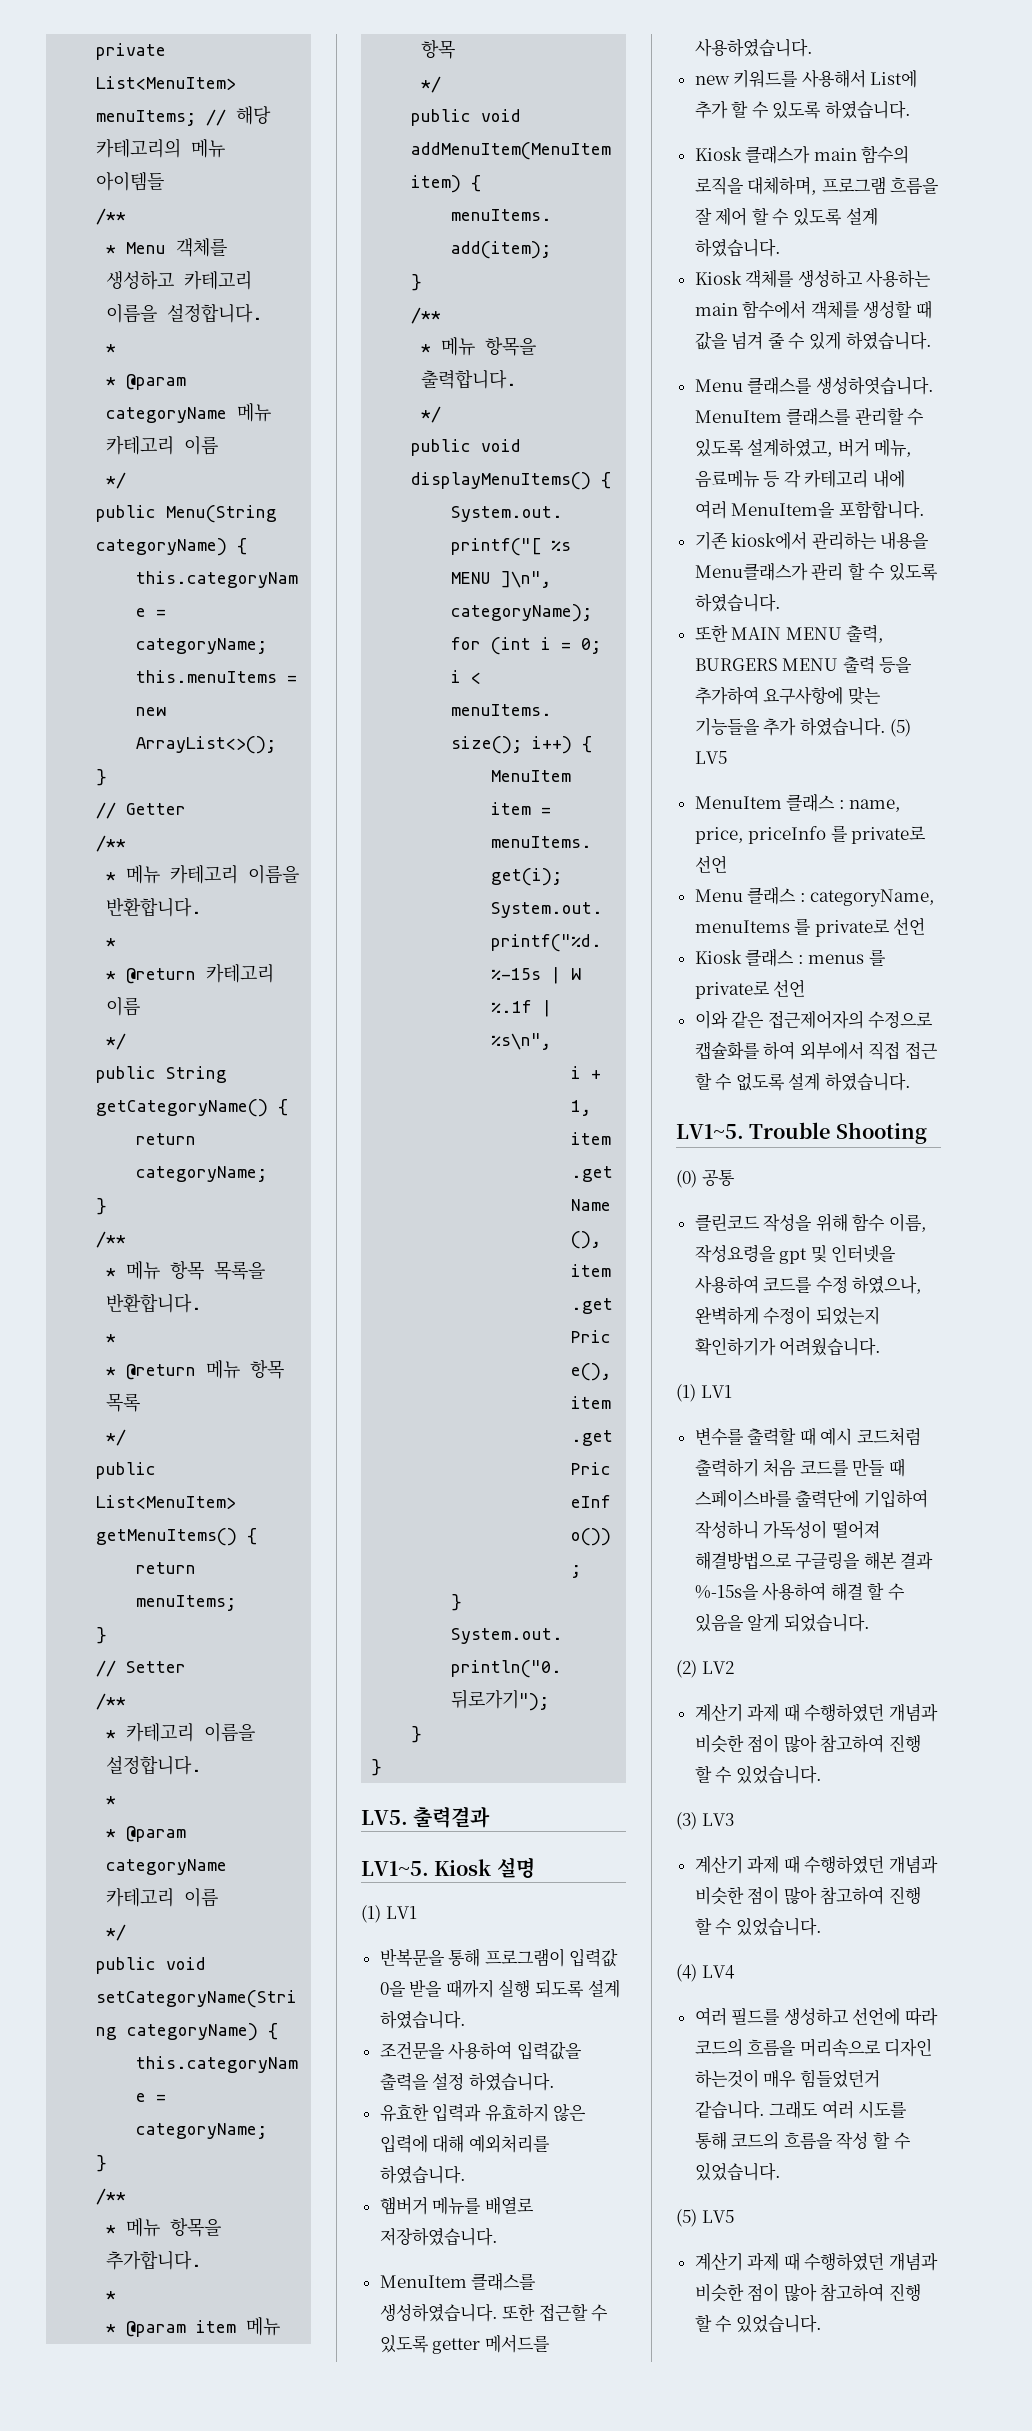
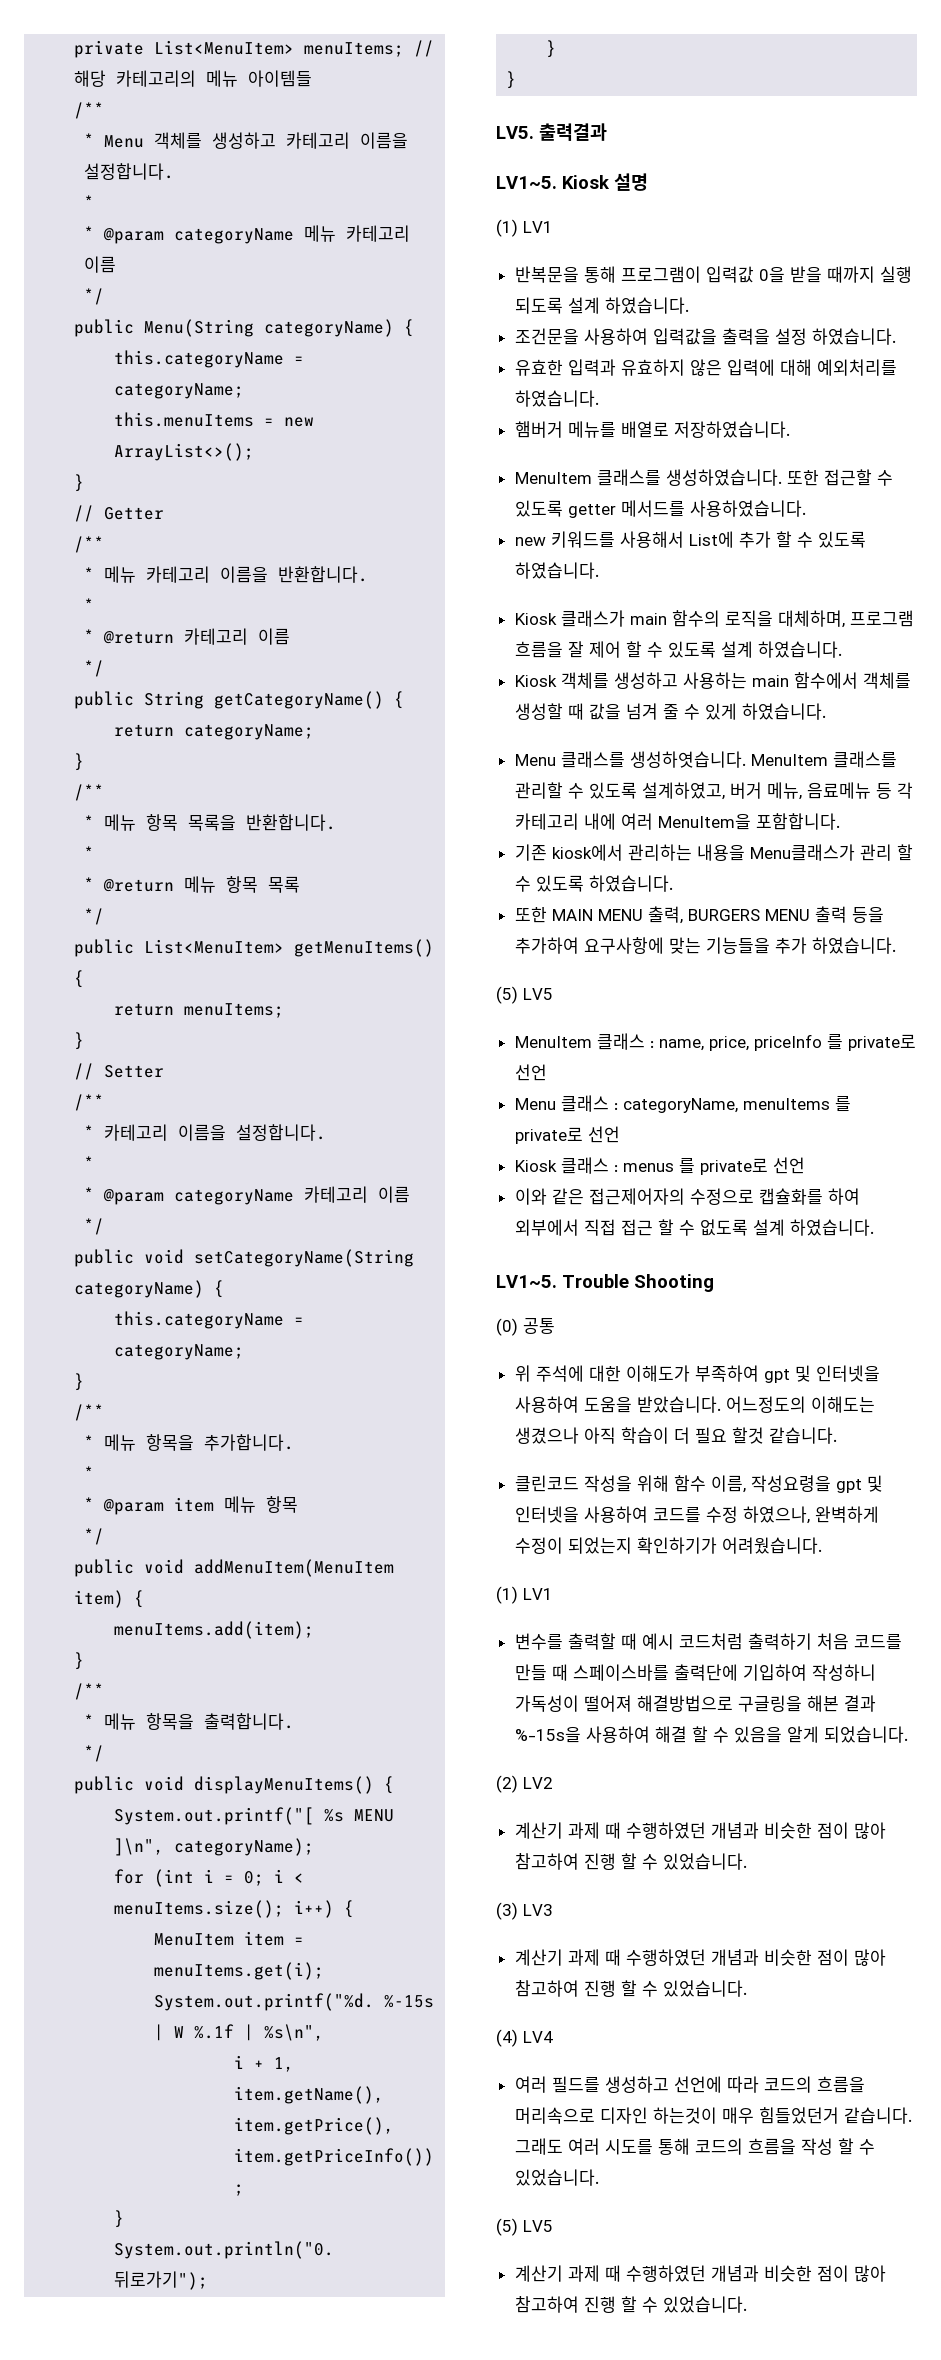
(886, 727) none -> (896, 945) //
(735, 1177) none -> [514,1365,880,1383] [514,1396,875,1413] [514,1427,837,1444] // 위 주석에 대한 이해도가 부족하여 gpt 및 인터넷을 사용하여 도움을 받았습니다. 어느정도의 이해도는 생겼으나 아직 학습이 더 필요 할것 같습니다.

